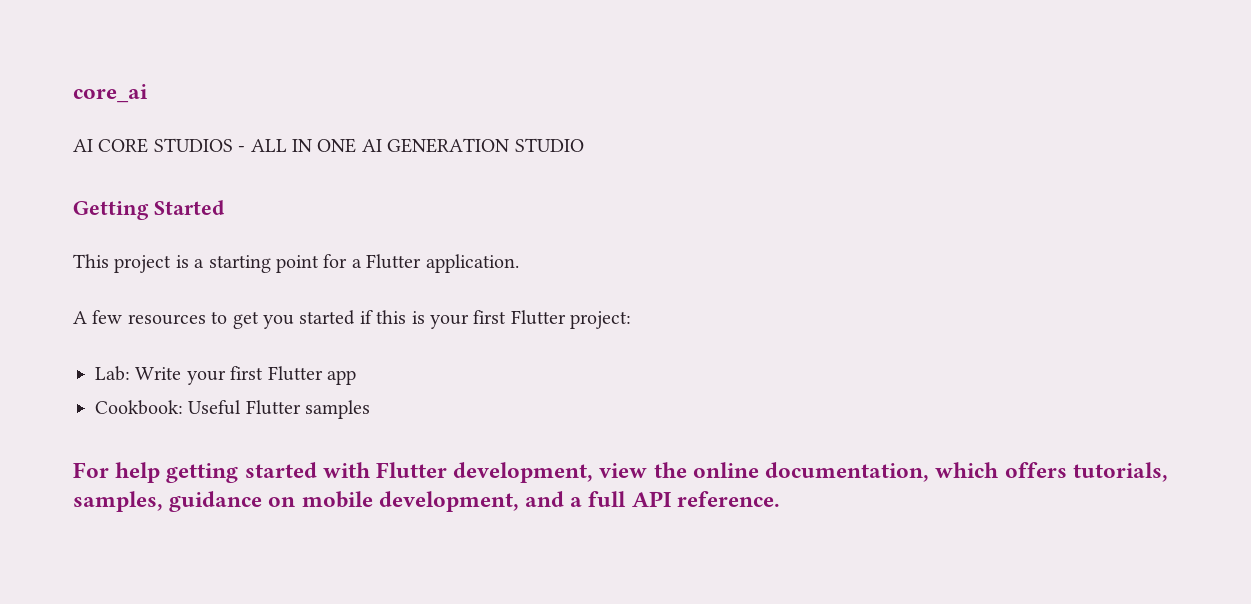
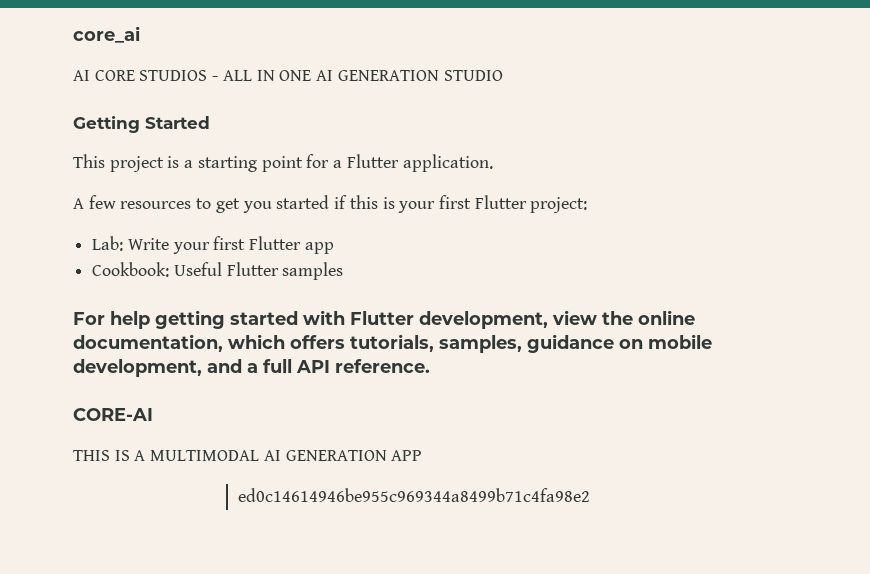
(780, 499) none -> [73,408,153,421] [73,450,423,461] [237,488,590,502] // CORE-AI // THIS IS A MULTIMODAL AI GENERATION APP // ed0c14614946be955c969344a8499b71c4fa98e2

